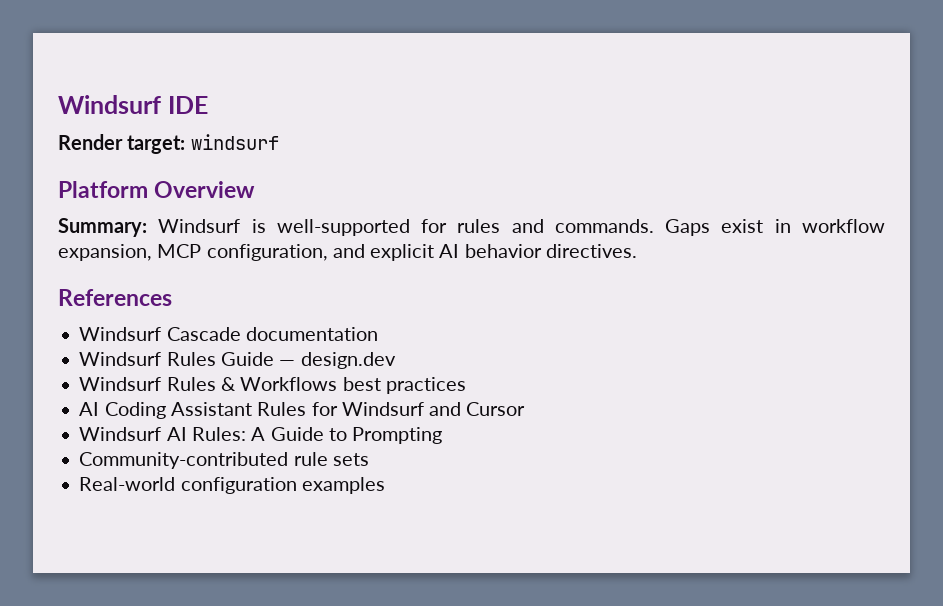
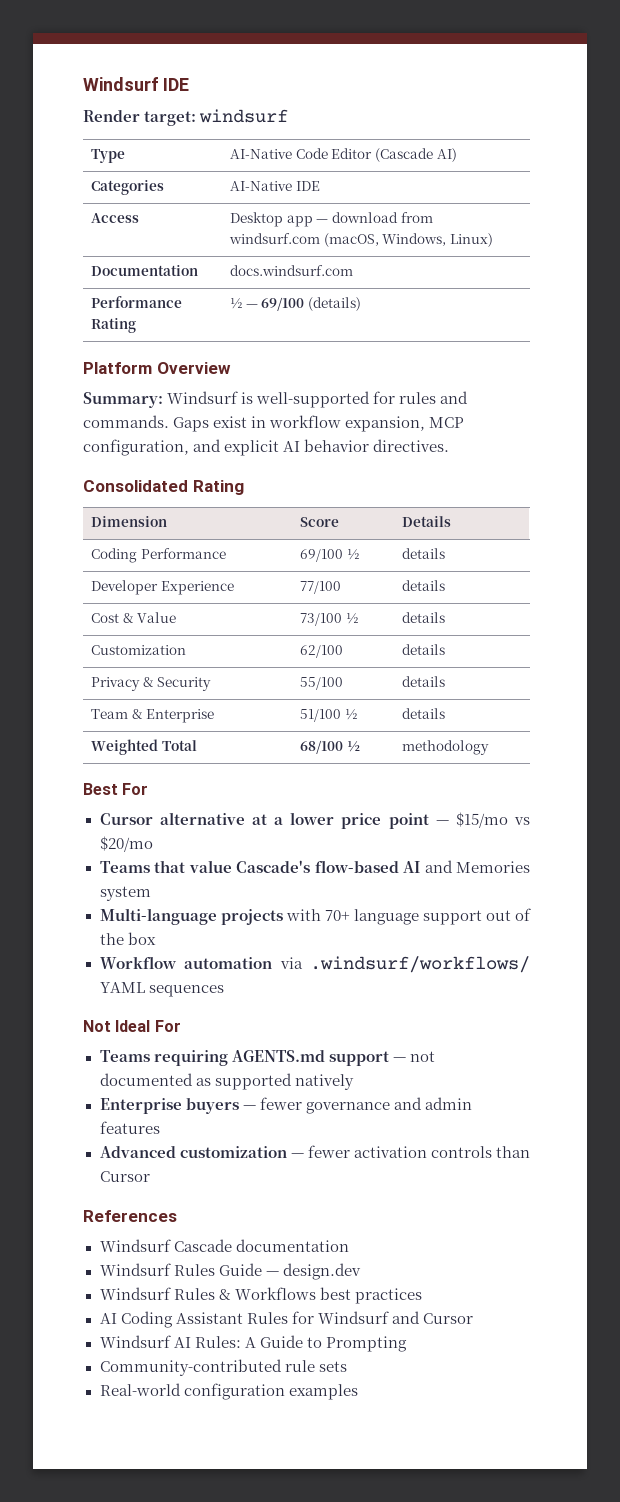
(279, 142) none -> [90,149,125,163] [229,148,457,162] [90,180,164,195] [229,181,320,191] [90,213,139,223] [229,212,433,227] [228,233,493,247] [90,265,198,276] [229,265,353,276] [90,296,182,308] [90,318,136,333] [229,297,361,311] // Type | AI-Native Code Editor (Cascade AI) // Categories | AI-Native IDE // Access | Desktop app — download from windsurf.com (macOS, Windows, Linux) // Documentation | docs.windsurf.com // Performance Rating | ½ — 69/100 (details)
(637, 251) none -> [83,480,244,495] [90,516,167,527] [299,517,339,527] [401,516,451,527] [90,548,226,563] [299,548,359,562] [401,548,445,559] [90,580,234,595] [299,581,341,594] [401,580,445,591] [90,612,177,623] [299,612,358,626] [401,612,445,623] [90,645,186,655] [299,645,343,658] [401,644,445,655] [90,677,212,691] [299,677,343,690] [401,676,445,687] [90,709,215,723] [299,708,357,722] [401,708,445,719] [90,739,197,755] [299,740,360,754] [401,740,489,755] [83,783,149,795] [99,812,530,829] [99,836,153,852] [99,860,530,873] [99,886,151,901] [99,908,531,925] [99,932,156,945] [99,956,530,973] [99,982,224,997] [83,1020,181,1032] [99,1050,435,1066] [99,1073,354,1090] [99,1097,472,1114] [99,1121,160,1134] [99,1145,530,1158] [99,1171,150,1182] // Consolidated Rating // Dimension | Score | Details // Coding Performance | 69/100 ½ | details // Developer Experience | 77/100 | details // Cost & Value | 73/100 ½ | details // Customization | 62/100 | details // Privacy & Security | 55/100 | details // Team & Enterprise | 51/100 ½ | details // Weighted Total | 68/100 ½ | methodology // Best For // Cursor alternative at a lower price point — $15/mo vs $20/mo // Teams that value Cascade's flow-based AI and Memories system // Multi-language projects with 70+ language support out of the box // Workflow automation via .windsurf/workflows/ YAML sequences // Not Ideal For // Teams requiring AGENTS.md support — not documented as supported natively // Enterprise buyers — fewer governance and admin features // Advanced customization — fewer activation controls than Cursor

